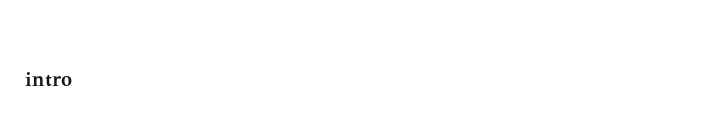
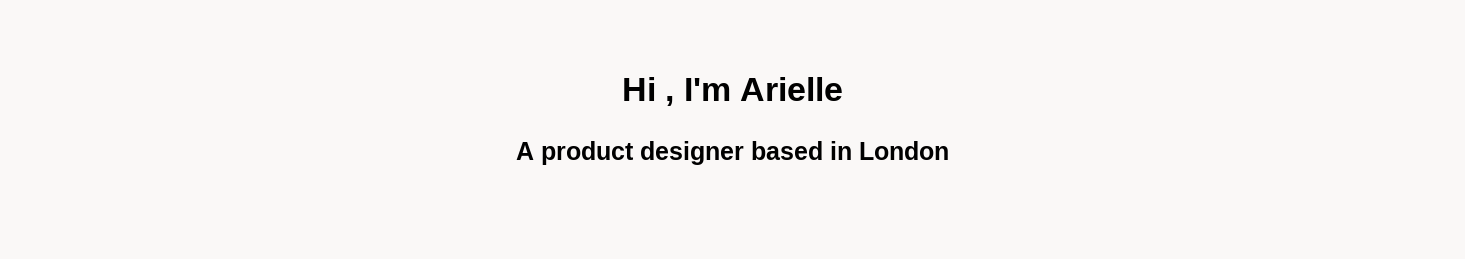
[25,72,72,87] intro -> [622,77,843,106] [516,141,949,165] Hi , I'm Arielle // A product designer based in London

